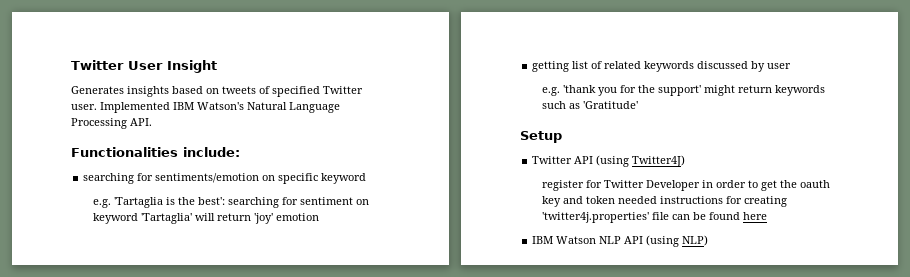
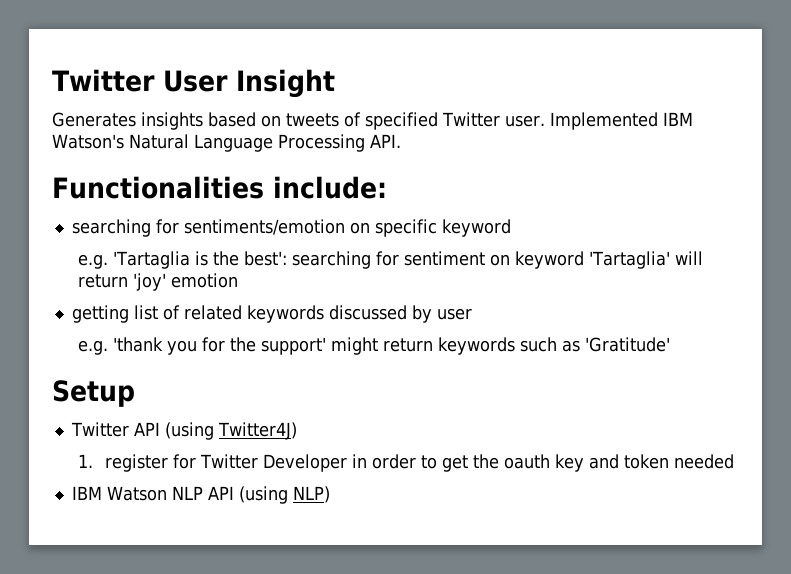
(686, 161) none -> [78,454,94,468] 1.
[659,196,787,207] [541,212,767,223] instructions for creating 'twitter4j.properties' file can be found here -> (734, 461) none

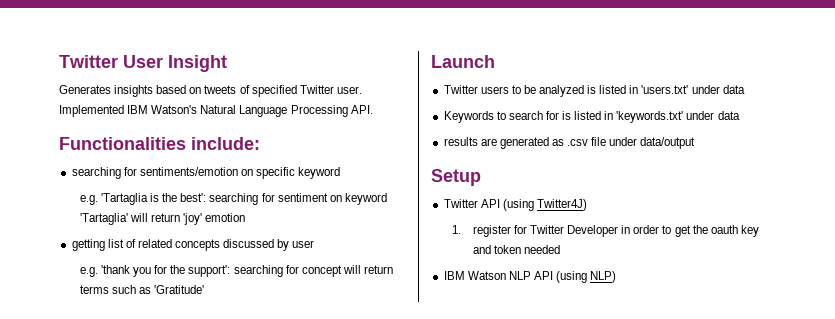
[246,305,324,323] keywords -> [175,239,221,251] concepts
[261,337,671,355] support' might return keywords such as 'Gratitude' -> [188,265,393,277] [79,285,205,294] [431,55,495,68] [443,85,745,97] [443,111,740,123] [443,137,696,149] support': searching for concept will return terms such as 'Gratitude' // Launch // Twitter users to be analyzed is listed in 'users.txt' under data // Keywords to search for is listed in 'keywords.txt' under data // results are generated as .csv file under data/output

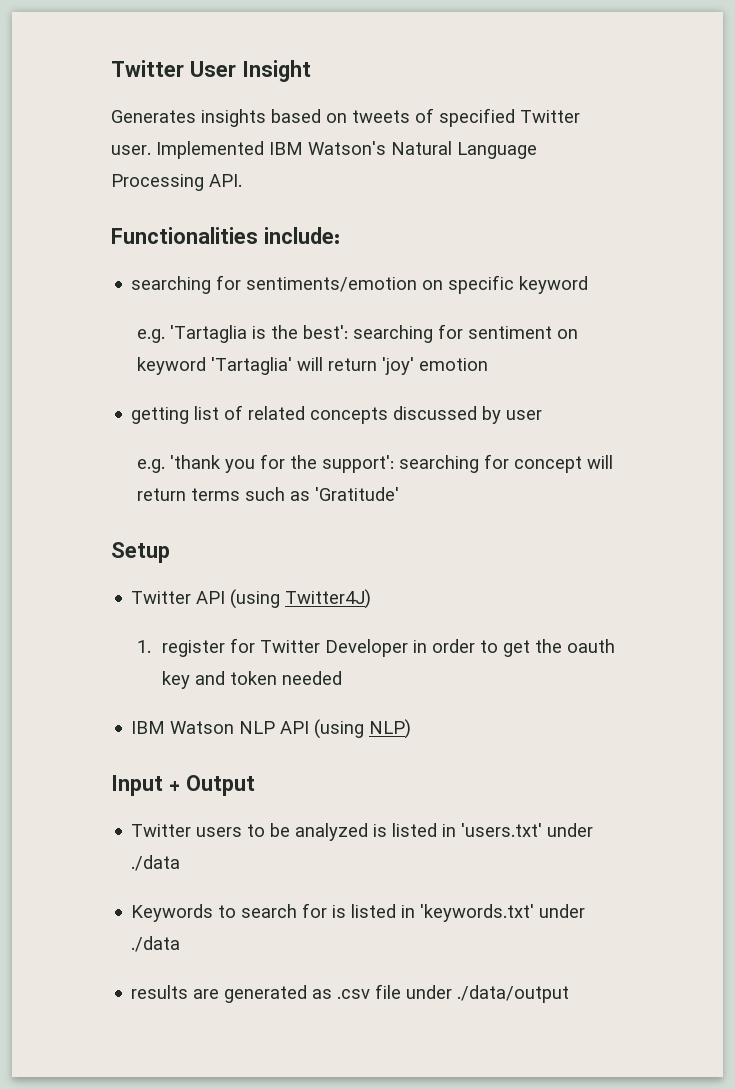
[431,55,495,68] [443,85,745,97] [443,111,740,123] [443,137,696,149] // Launch // Twitter users to be analyzed is listed in 'users.txt' under data // Keywords to search for is listed in 'keywords.txt' under data // results are generated as .csv file under data/output -> (399, 494) none
(617, 277) none -> [111,775,255,796] [131,823,594,841] [131,855,181,871] [131,903,586,922] [131,936,181,952] [131,984,570,1003] // Input + Output // Twitter users to be analyzed is listed in 'users.txt' under ./data // Keywords to search for is listed in 'keywords.txt' under ./data // results are generated as .csv file under ./data/output

